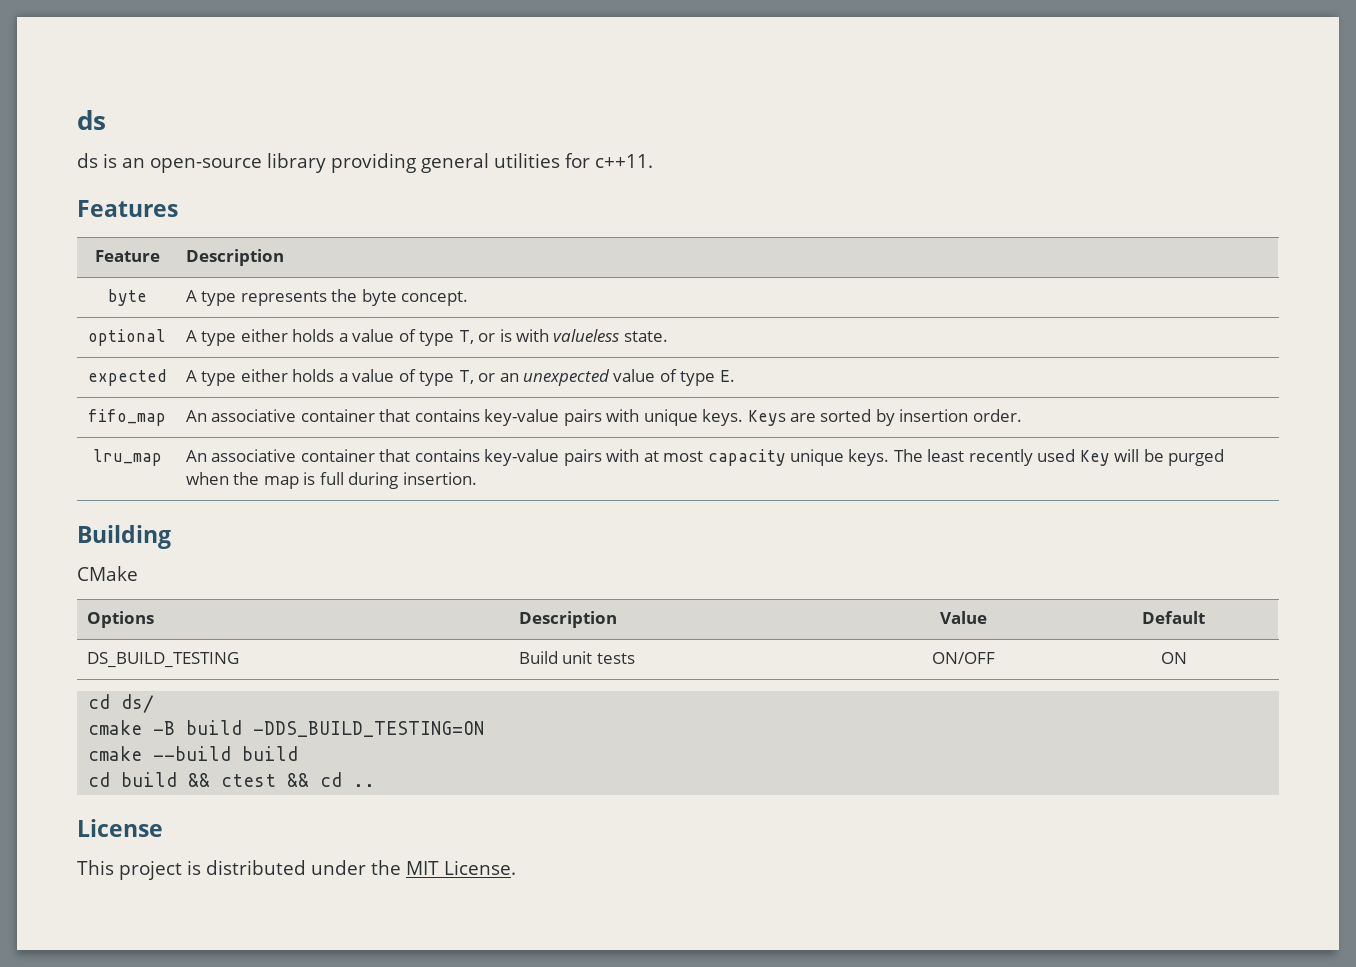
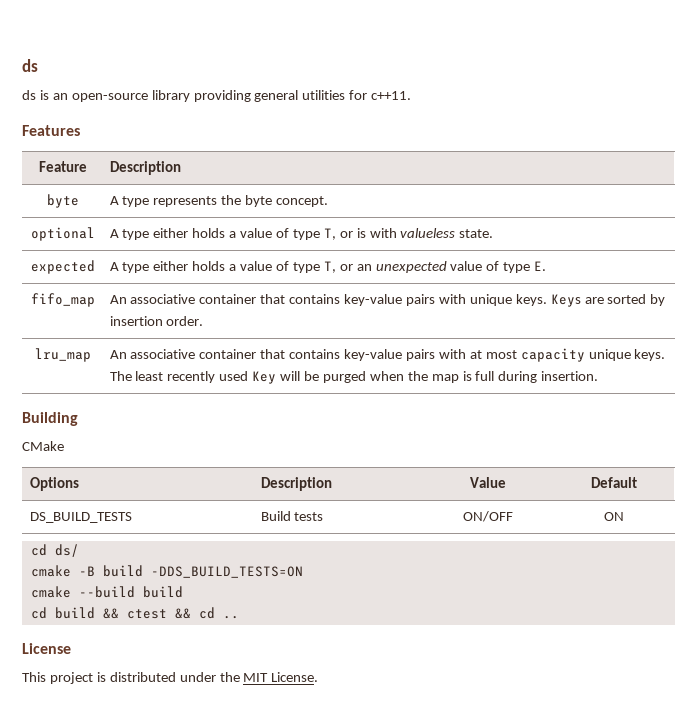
[86,652,239,668] DS_BUILD_TESTING -> [29,512,132,523] DS_BUILD_TESTS
[562,651,593,664] unit -> (291, 516) none
[253,721,485,737] -DDS_BUILD_TESTING=ON -> [150,566,303,578] -DDS_BUILD_TESTS=ON

